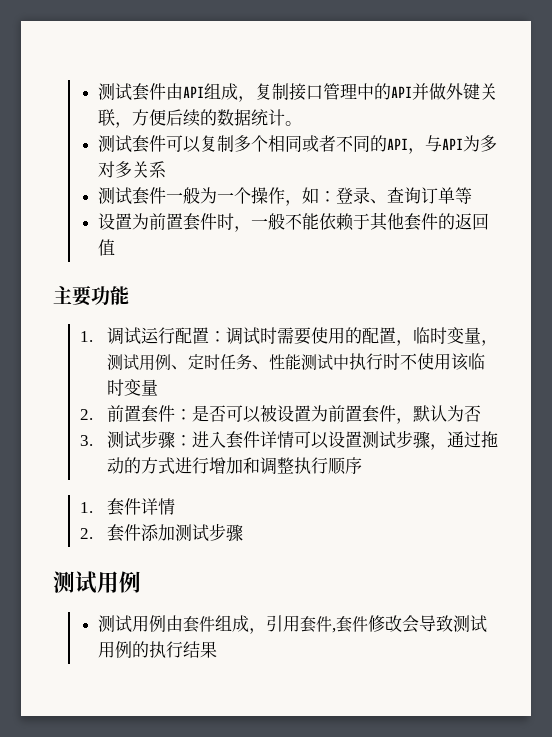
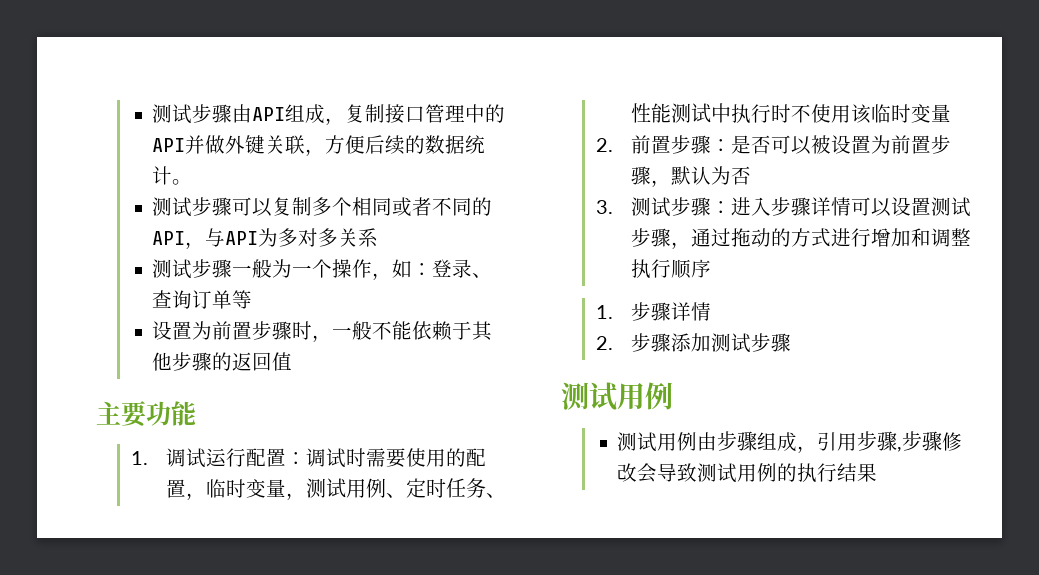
[98,83,167,101] 测试套件 -> [152,104,233,124] 测试步骤
[132,135,167,153] 套件 -> [192,197,233,216] 步骤
[132,187,167,205] 套件 -> [192,259,233,278] 步骤
[183,213,218,231] 套件 -> [252,321,293,340] 步骤
[404,213,439,231] 套件 -> [172,352,213,371] 步骤
[140,405,175,423] 套件 -> [671,135,712,154] 步骤
[361,405,396,423] 套件 -> [931,135,952,154] [631,166,652,185] 步骤
[225,431,260,449] 套件 -> [771,197,812,216] 步骤
[106,498,141,516] 套件 -> [631,302,672,321] 步骤
[106,524,141,542] 套件 -> [631,333,672,352] 步骤
[183,616,216,633] 套件 -> [717,431,758,451] 步骤
[300,616,369,633] 套件,套件 -> [857,431,943,452] 步骤,步骤

